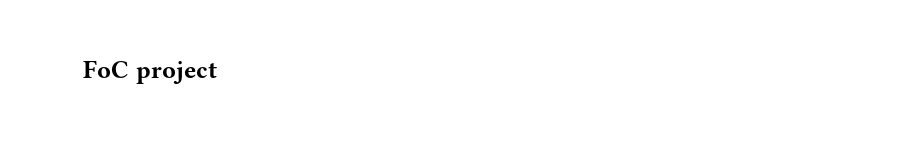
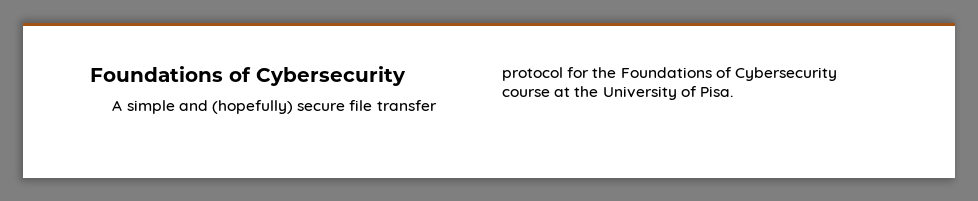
[83,60,217,84] FoC project -> [90,66,406,86] [112,100,437,114] [502,67,837,81] [502,86,733,100] Foundations of Cybersecurity // A simple and (hopefully) secure file transfer protocol for the Foundations of Cybersecurity course at the University of Pisa.

